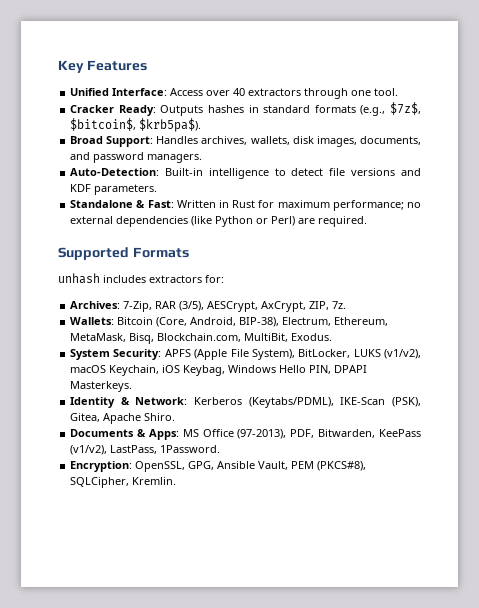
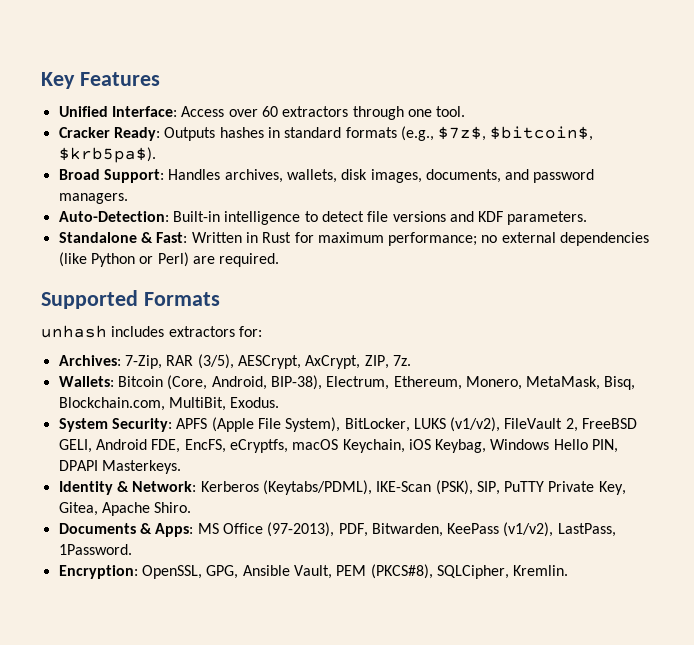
[233,88,246,96] 40 -> [261,106,278,117] 60
(389, 321) none -> [465,376,522,390] Monero,
(422, 354) none -> [504,418,638,432] [58,439,288,453] FileVault 2, FreeBSD GELI, Android FDE, EncFS, eCryptfs,
(421, 402) none -> [476,481,626,495] SIP, PuTTY Private Key,

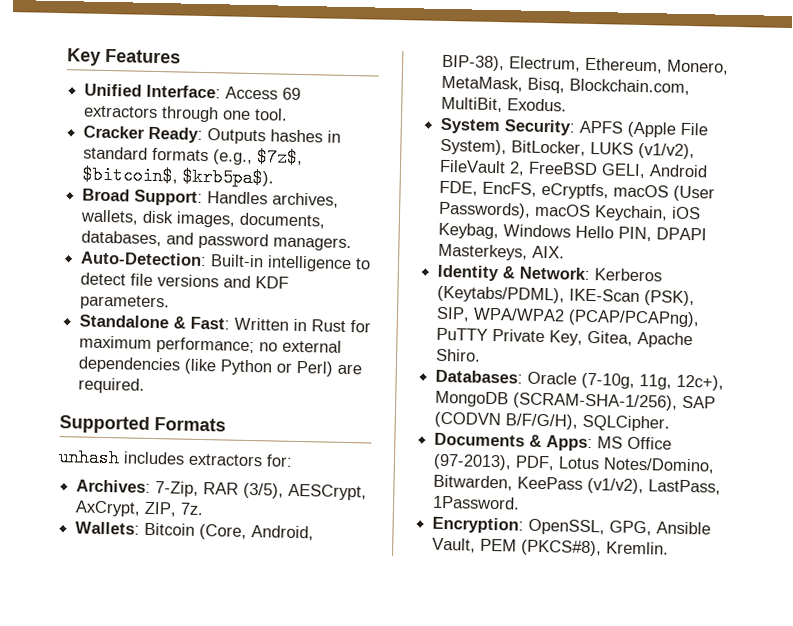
[228,106,278,117] over 60 -> [282,87,302,100] 69
(501, 176) none -> [81,230,163,247] databases,
(339, 444) none -> [673,185,716,202] [438,201,592,219] (User Passwords), macOS
[101,460,181,474] Masterkeys. -> [438,243,566,261] Masterkeys, AIX.
(500, 488) none -> [473,307,701,328] WPA/WPA2 (PCAP/PCAPng),
(192, 507) none -> [435,369,725,391] [435,390,717,411] [434,411,671,432] // Databases: Oracle (7-10g, 11g, 12c+), MongoDB (SCRAM-SHA-1/256), SAP (CODVN B/F/G/H), SQLCipher.
(368, 530) none -> [558,456,716,474] Lotus Notes/Domino,
[436,565,509,579] SQLCipher, -> (603, 548) none

